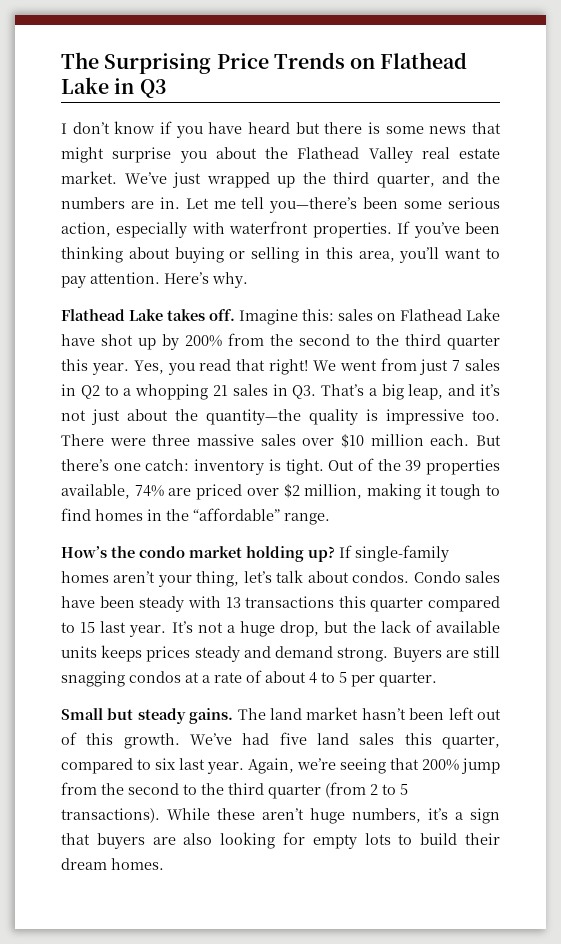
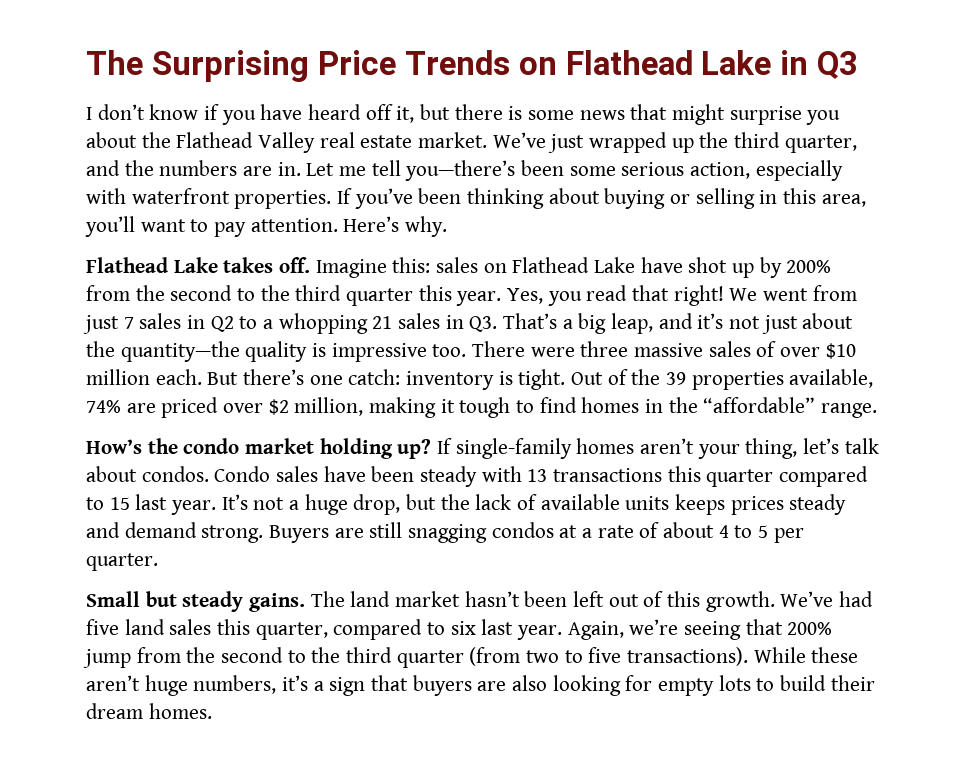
(290, 128) none -> [365,104,415,123] off it,
(296, 440) none -> [756,341,777,357] of
[370,784,408,795] 2 to 5 -> [526,647,622,663] two to five

